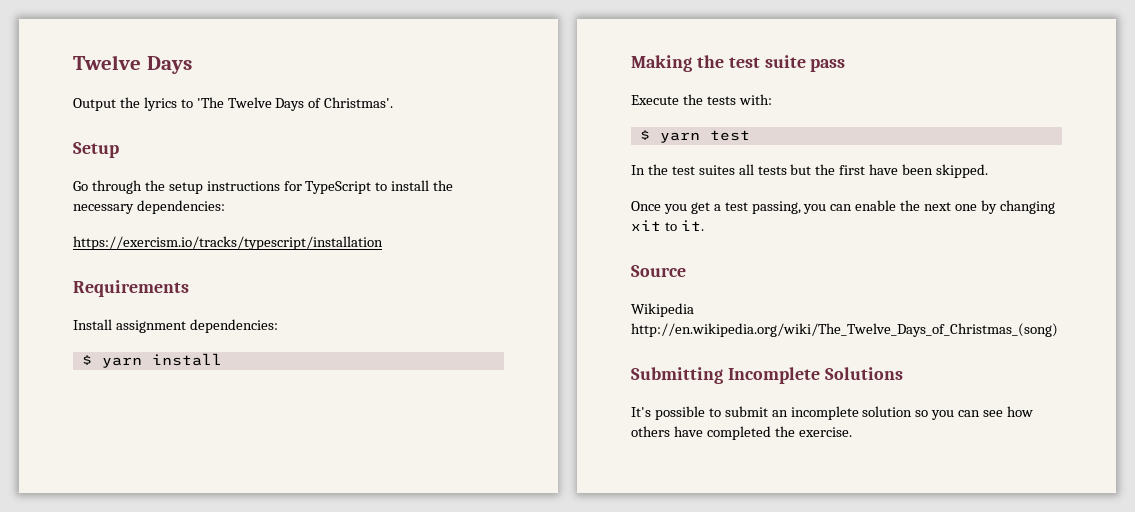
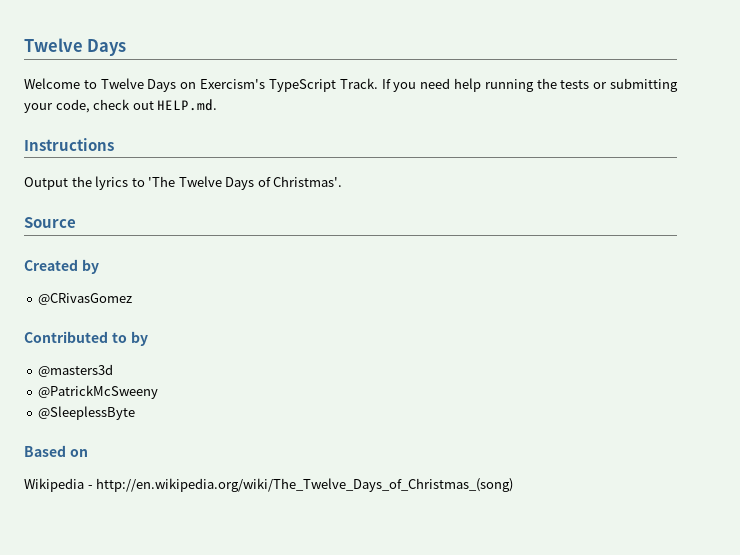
[73,55,192,74] Twelve Days -> [24,38,127,56] [24,78,678,92] [24,99,218,113] [24,138,114,151] Twelve Days // Welcome to Twelve Days on Exercism's TypeScript Track. If you need help running the tests or submitting your code, check out HELP.md. // Instructions
[73,142,119,158] [73,180,454,194] [73,200,225,214] [73,236,383,250] [73,280,189,297] [73,319,278,333] [81,353,222,368] [631,55,846,72] [631,94,772,105] [639,130,750,143] [631,164,989,178] [631,200,1055,214] [631,220,704,231] [631,265,686,277] Setup // Go through the setup instructions for TypeScript to install the necessary dependencies: // https://exercism.io/tracks/typescript/installation // Requirements // Install assignment dependencies: // $ yarn install // Making the test suite pass // Execute the tests with: // $ yarn test // In the test suites all tests but the first have been skipped. // Once you get a test passing, you can enable the next one by changing xit to it. // Source -> [24,217,76,228] [24,259,99,274] [38,293,133,305] [24,331,148,346] [38,364,114,377] [38,385,159,399] [38,406,136,420] [24,445,88,457] Source // Created by // @CRivasGomez // Contributed to by // @masters3d // @PatrickMcSweeny // @SleeplessByte // Based on
(694, 310) none -> [87,485,93,489] -
[631,367,903,384] [631,406,1034,420] [631,426,852,440] // Submitting Incomplete Solutions // It's possible to submit an incomplete solution so you can see how others have completed the exercise. -> (514, 485) none

